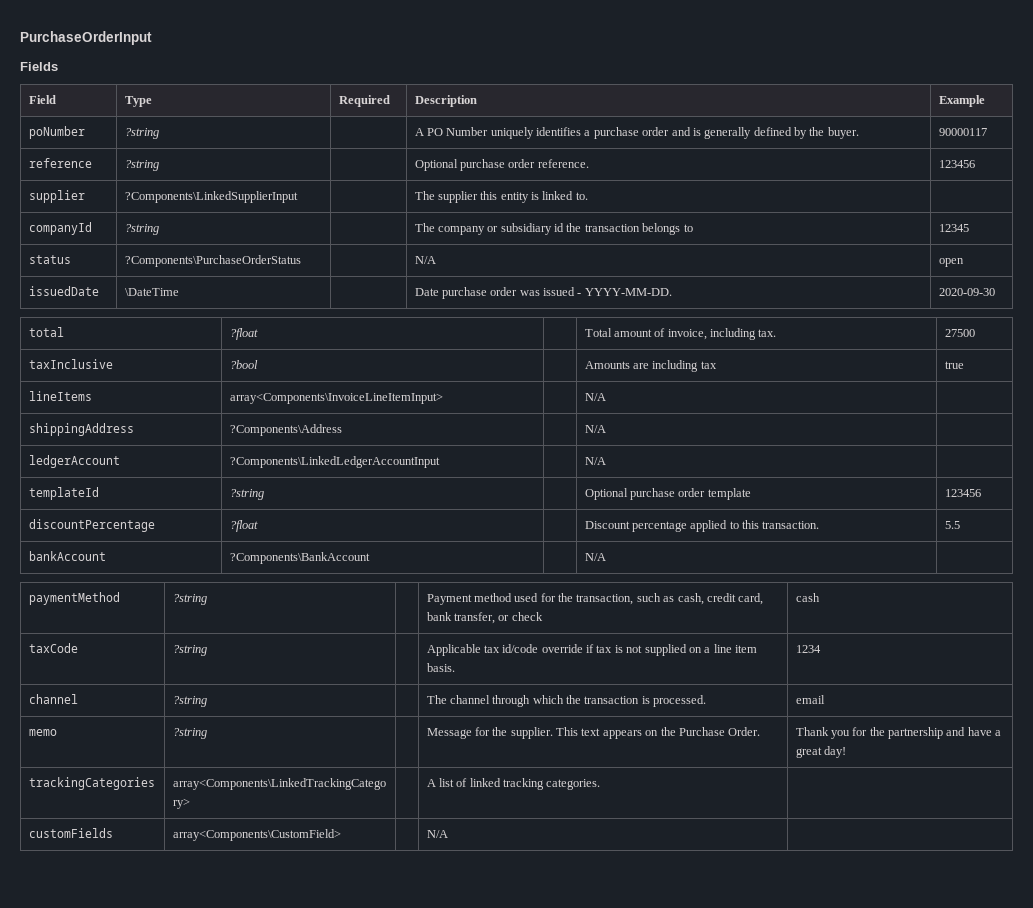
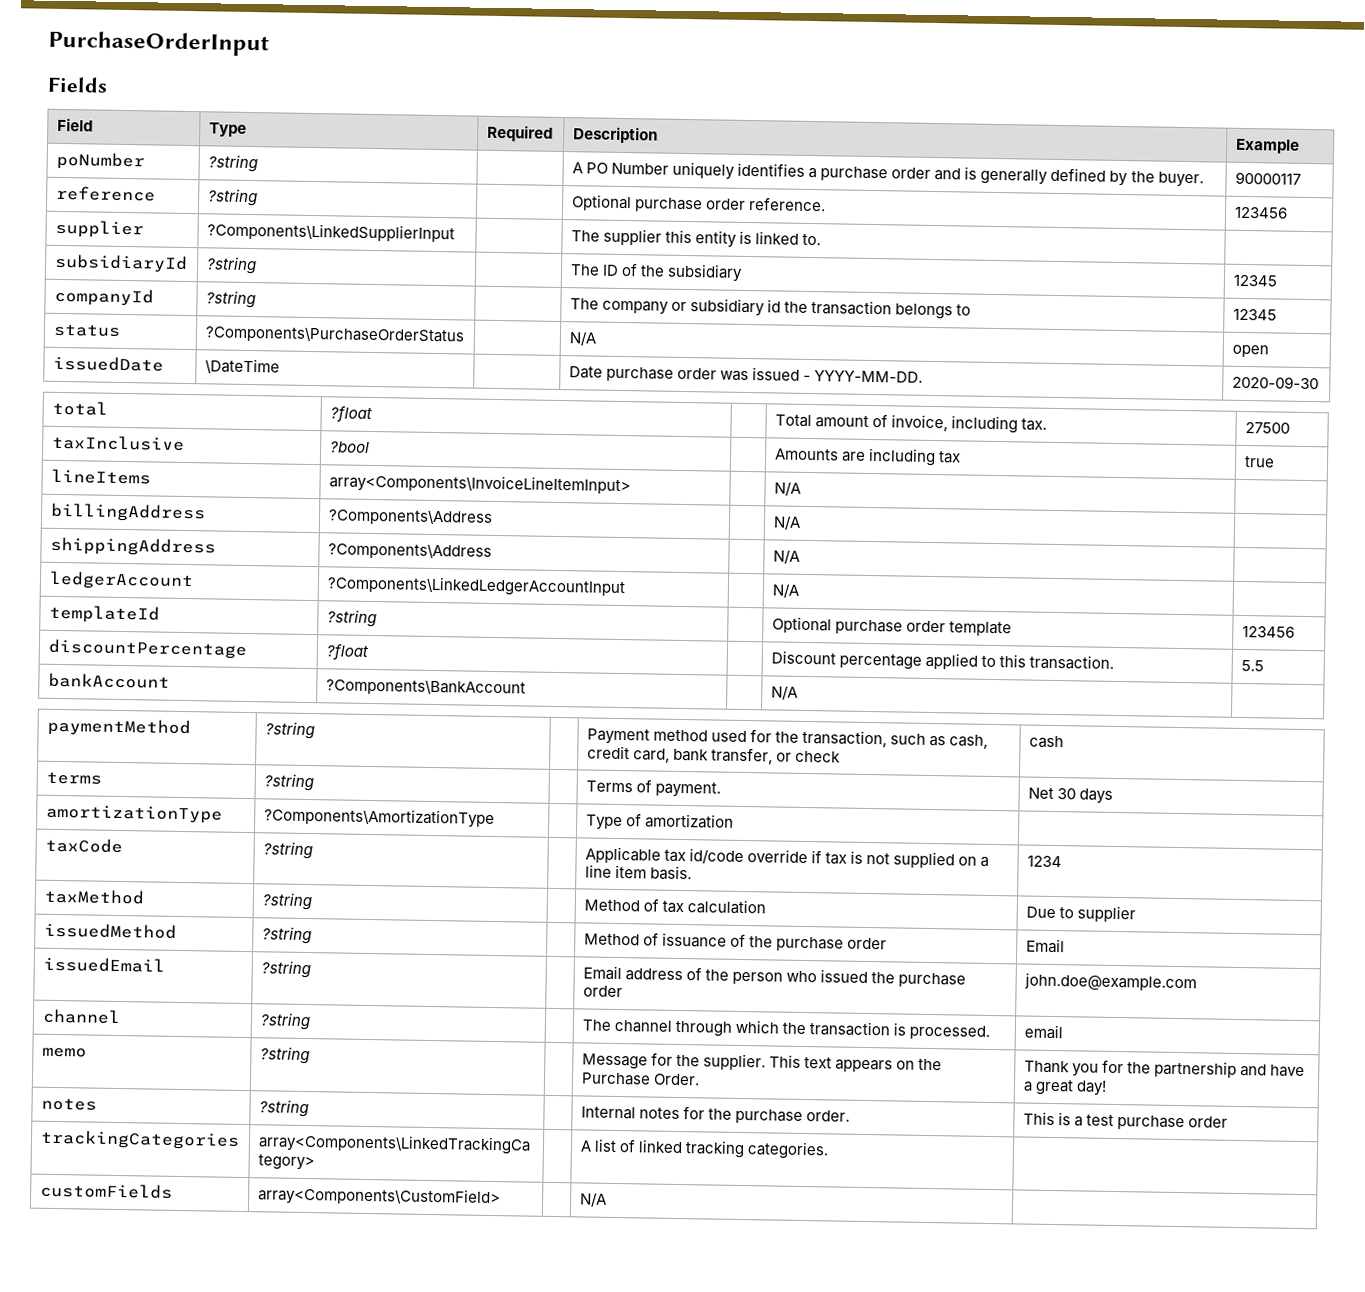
(588, 196) none -> [53,253,188,273] [205,256,257,275] [569,262,744,282] [1232,274,1278,287] // subsidiaryId | ?string | | The ID of the subsidiary | 12345
(606, 397) none -> [49,502,206,523] [327,508,493,526] [772,515,801,530] // billingAddress | ?Components\Address | | N/A |
(820, 597) none -> [45,771,102,785] [263,773,314,792] [585,779,721,798] [1027,787,1113,804] [45,804,223,824] [263,807,495,828] [585,813,734,831] // terms | ?string | | Terms of payment. | Net 30 days // amortizationType | ?Components\AmortizationType | | Type of amortization |
(821, 649) none -> [43,888,145,905] [261,892,312,911] [583,898,766,915] [1025,905,1136,923] [43,922,177,939] [261,926,312,945] [583,932,888,952] [1025,938,1065,954] [42,956,165,973] [260,960,311,979] [582,965,967,988] [582,985,623,998] [1023,972,1197,992] // taxMethod | ?string | | Method of tax calculation | Due to supplier // issuedMethod | ?string | | Method of issuance of the purchase order | Email // issuedEmail | ?string | | Email address of the person who issued the purchase order | john.doe@example.com
(846, 752) none -> [40,1097,97,1111] [258,1099,309,1118] [580,1106,851,1125] [1022,1111,1229,1131] // notes | ?string | | Internal notes for the purchase order. | This is a test purchase order

